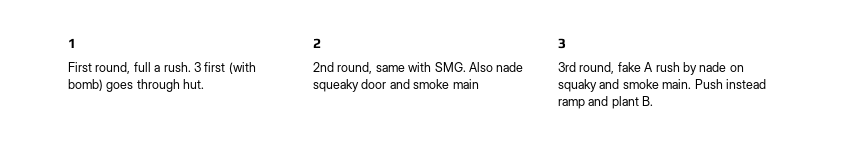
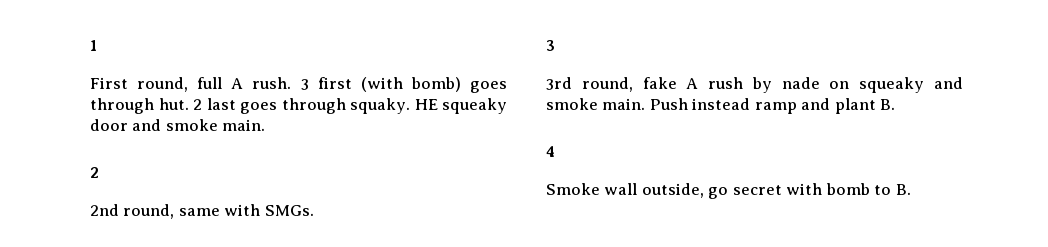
[154,65,161,72] a -> [231,78,244,89] A
(205, 84) none -> [193,98,507,114] [90,119,266,131] 2 last goes through squaky. HE squeaky door and smoke main.
[434,62,524,72] [313,79,479,92] SMG. Also nade squeaky door and smoke main -> [264,205,314,216] SMGs.
[558,79,597,92] squaky -> [859,77,925,93] squeaky
(654, 101) none -> [546,146,555,157] [546,183,911,199] // 4 // Smoke wall outside, go secret with bomb to B.

